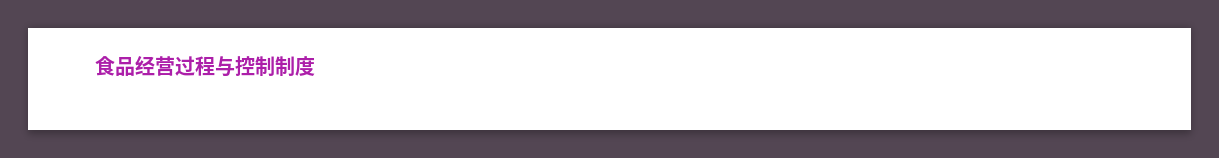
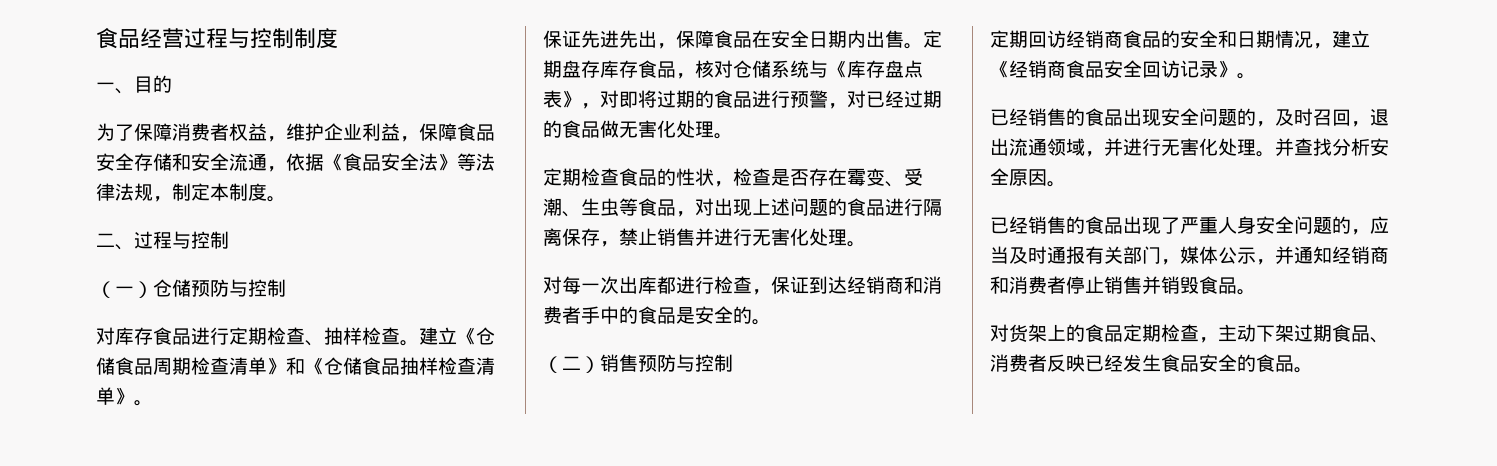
(315, 66) none -> [96,75,172,94] [96,123,495,142] [96,153,495,172] [96,183,286,202] [96,231,229,250] [96,279,286,298] [96,327,495,346] [96,357,495,375] [96,387,153,406] [543,30,942,49] [543,60,923,79] [543,90,942,109] [543,120,733,139] [543,168,923,187] [543,198,942,217] [543,228,866,247] [543,276,942,295] [543,306,771,325] [543,354,733,373] [990,30,1370,49] [990,60,1256,79] [990,108,1389,127] [990,138,1389,157] [990,168,1066,187] [990,216,1389,235] [990,246,1389,265] [990,276,1256,295] [990,324,1389,343] [990,354,1313,373] // 一、目的 // 为了保障消费者权益，维护企业利益，保障食品安全存储和安全流通，依据《食品安全法》等法律法规，制定本制度。 // 二、过程与控制 // （一）仓储预防与控制 // 对库存食品进行定期检查、抽样检查。建立《仓储食品周期检查清单》和《仓储食品抽样检查清单》。 // 保证先进先出，保障食品在安全日期内出售。定期盘存库存食品，核对仓储系统与《库存盘点表》，对即将过期的食品进行预警，对已经过期的食品做无害化处理。 // 定期检查食品的性状，检查是否存在霉变、受潮、生虫等食品，对出现上述问题的食品进行隔离保存，禁止销售并进行无害化处理。 // 对每一次出库都进行检查，保证到达经销商和消费者手中的食品是安全的。 // （二）销售预防与控制 // 定期回访经销商食品的安全和日期情况，建立《经销商食品安全回访记录》。 // 已经销售的食品出现安全问题的，及时召回，退出流通领域，并进行无害化处理。并查找分析安全原因。 // 已经销售的食品出现了严重人身安全问题的，应当及时通报有关部门，媒体公示，并通知经销商和消费者停止销售并销毁食品。 // 对货架上的食品定期检查，主动下架过期食品、消费者反映已经发生食品安全的食品。

